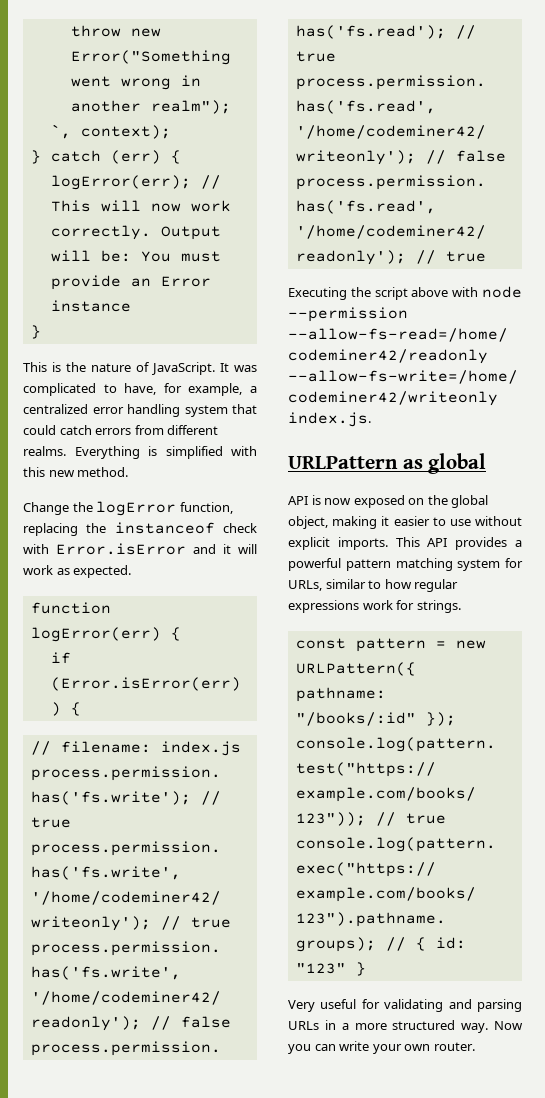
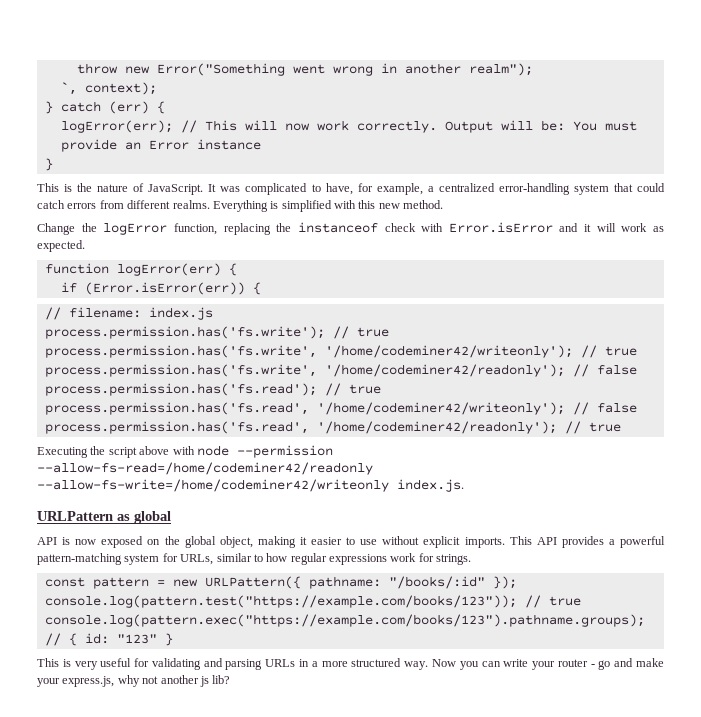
[92,404,180,417] error handling -> [498,183,570,195] error-handling
[345,558,453,571] pattern matching -> [37,553,122,565] pattern-matching
[288,1000,315,1012] Very -> [37,658,98,670] This is very
[404,1042,475,1051] own router. -> [557,658,664,670] [37,675,231,687] router - go and make your express.js, why not another js lib?

